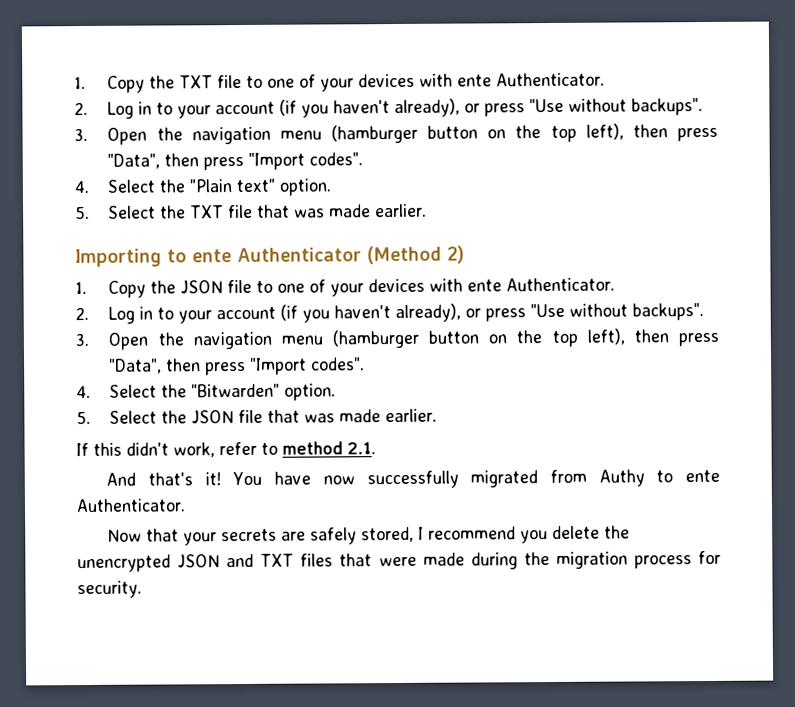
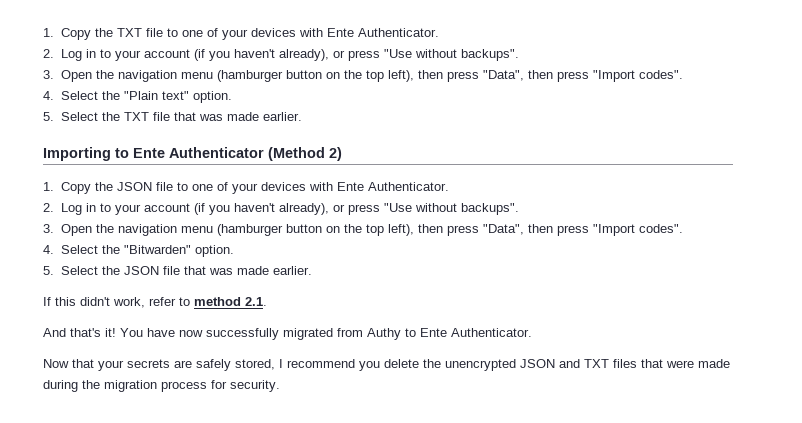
[457,74,493,87] ente -> [326,28,354,37] Ente
[192,249,232,263] ente -> [133,148,165,158] Ente
[467,279,503,292] ente -> [336,182,364,191] Ente
[685,469,721,483] ente -> [420,328,447,337] Ente

